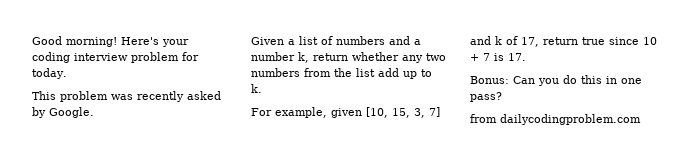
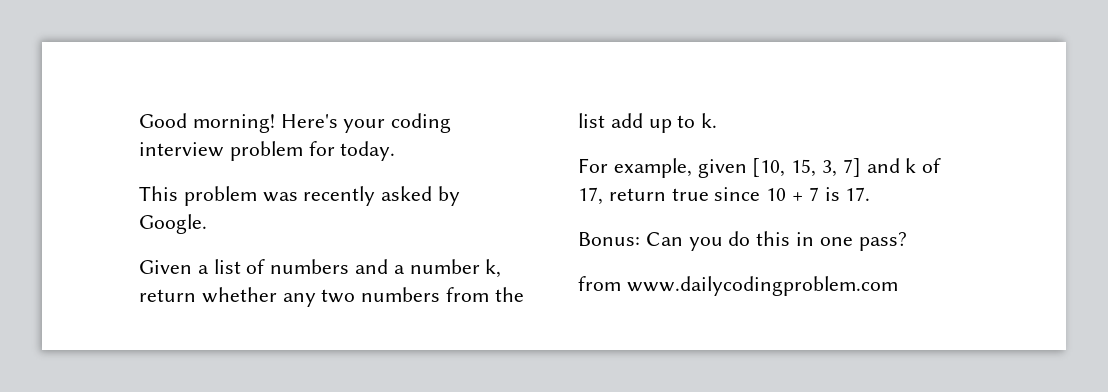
[500,114,641,125] dailycodingproblem.com -> [626,276,898,296] www.dailycodingproblem.com

